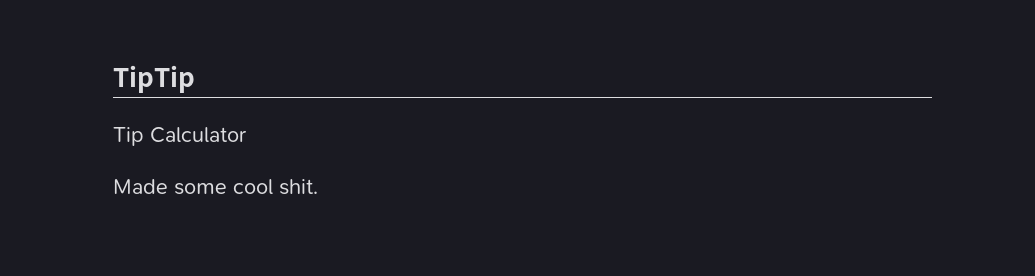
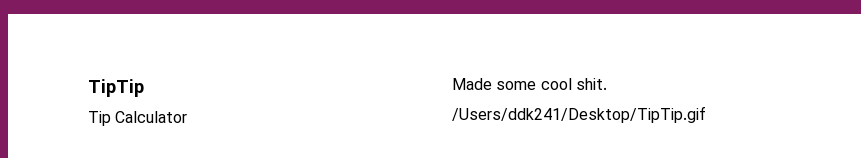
(318, 187) none -> [452,106,706,123] // /Users/ddk241/Desktop/TipTip.gif

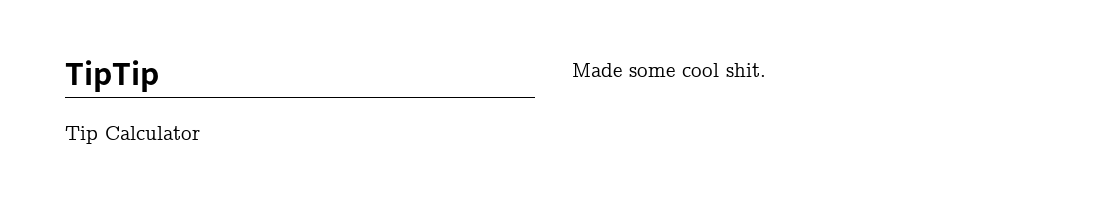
[452,106,706,123] // /Users/ddk241/Desktop/TipTip.gif -> (766, 70) none

